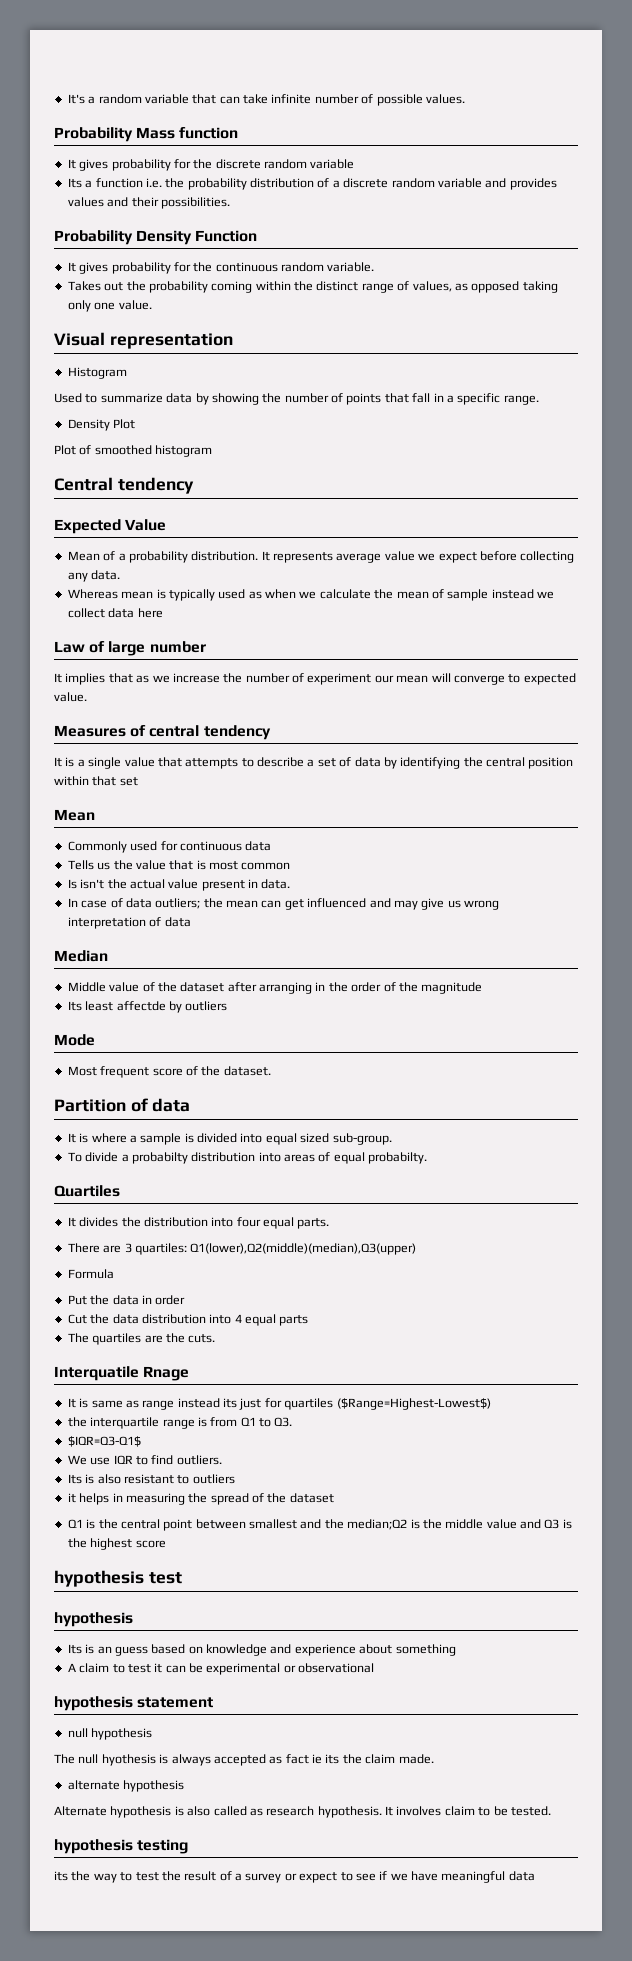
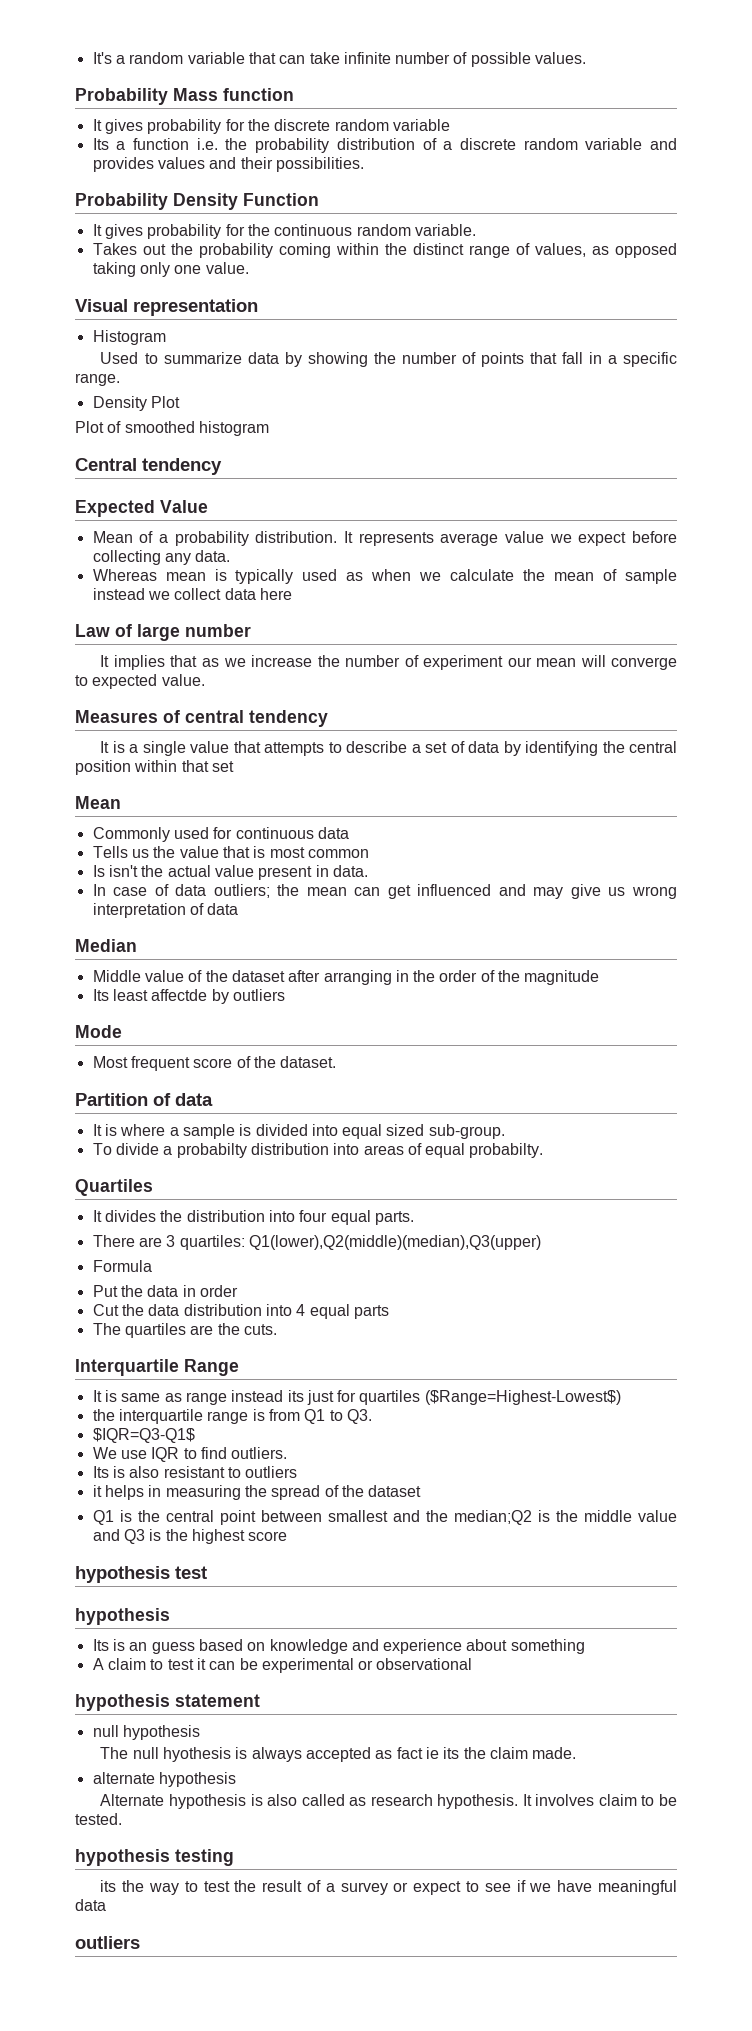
[54,1366,190,1381] Interquatile Rnage -> [75,1359,239,1376] Interquartile Range
(535, 1876) none -> [75,1936,140,1949] // outliers

